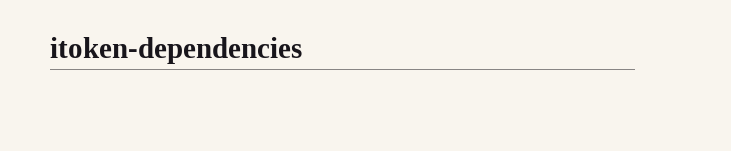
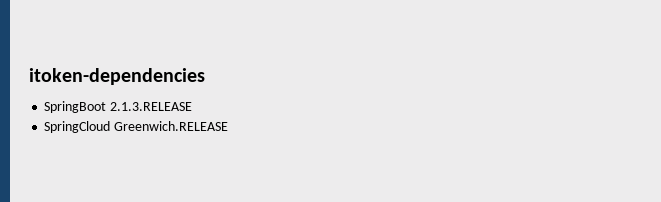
(302, 50) none -> [44,101,193,113] [44,121,229,133] // SpringBoot 2.1.3.RELEASE // SpringCloud Greenwich.RELEASE

